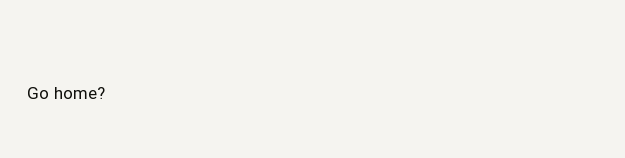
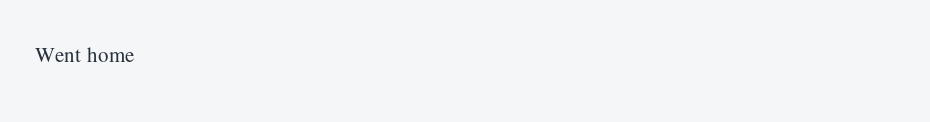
[27,87,105,99] Go home? -> [35,47,134,62] Went home

